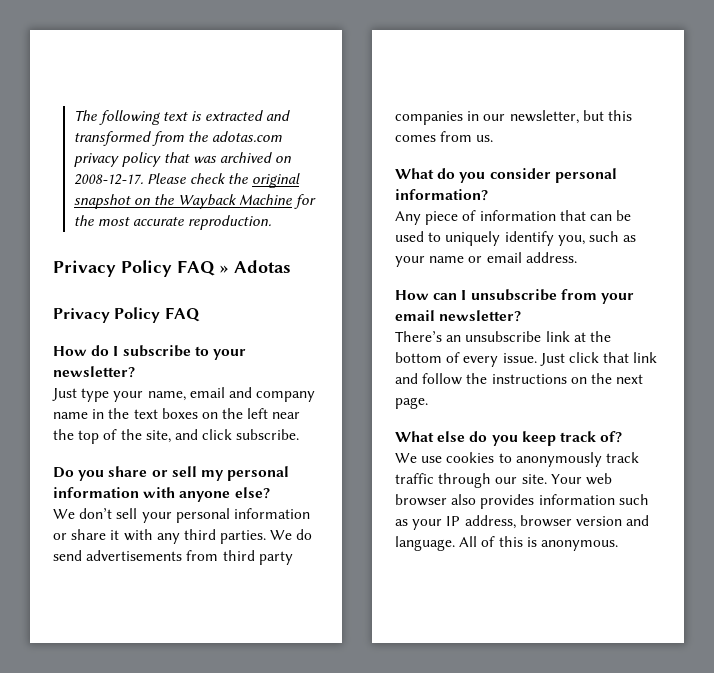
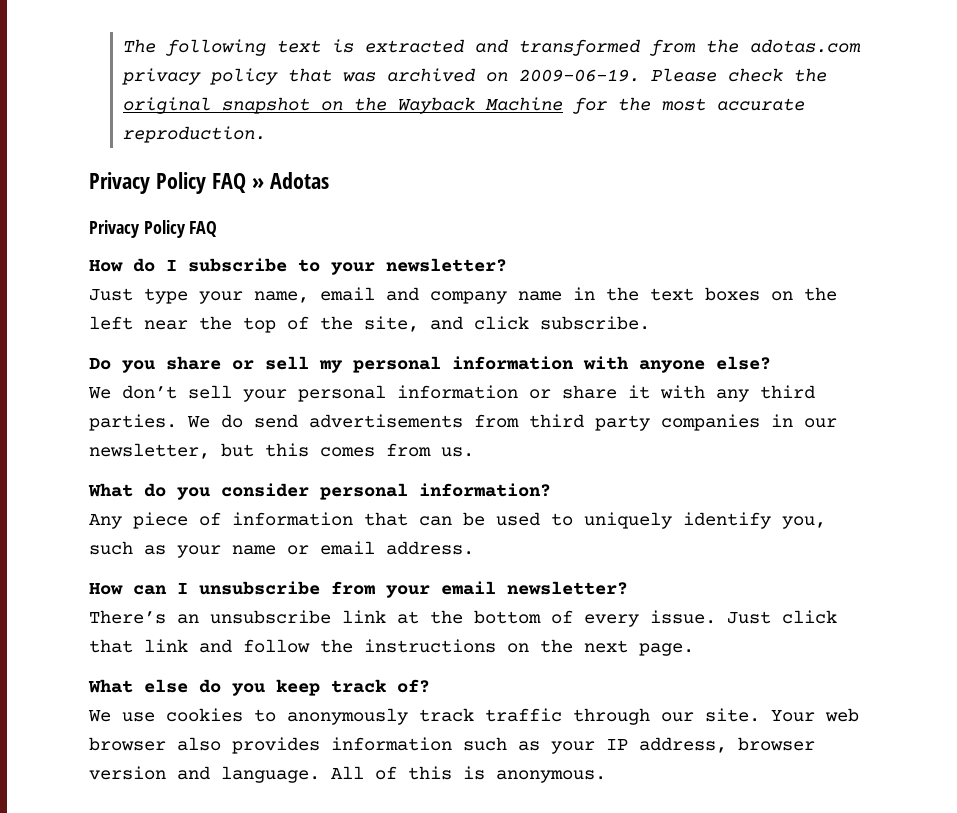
[73,174,143,185] 2008-12-17. -> [519,69,641,82] 2009-06-19.

